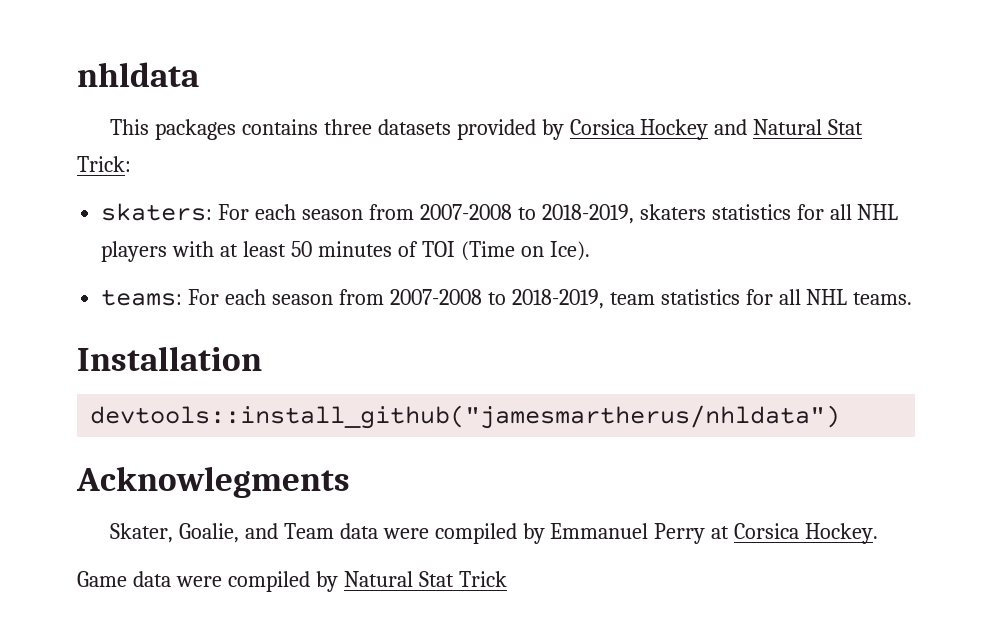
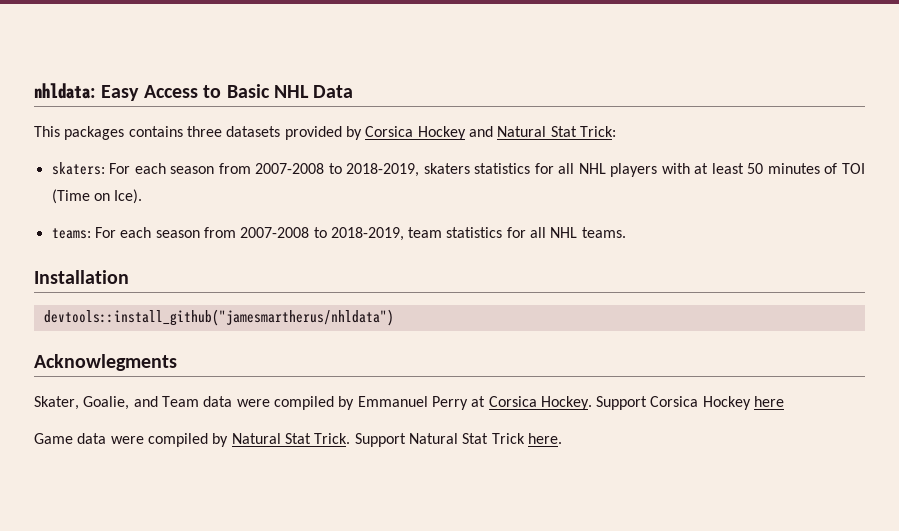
[77,62,199,87] nhldata -> [34,83,354,101] nhldata: Easy Access to Basic NHL Data
(879, 533) none -> [596,396,785,410] Support Corsica Hockey here
[458,571,507,587] Trick -> [314,433,562,447] Trick. Support Natural Stat Trick here.

